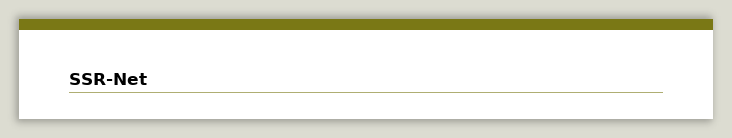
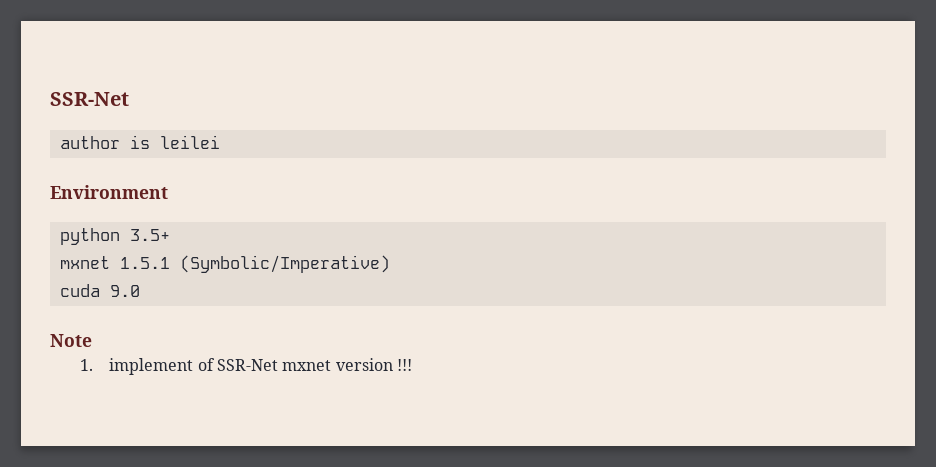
[69,73,147,85] SSR-Net -> [50,92,129,106] [59,135,220,149] [50,185,168,199] [59,228,170,245] [59,255,390,273] [59,284,140,297] [50,334,92,347] [79,358,413,375] SSR-Net // author is leilei // Environment // python 3.5+ // mxnet 1.5.1 (Symbolic/Imperative) // cuda 9.0 // Note // 1. implement of SSR-Net mxnet version !!!

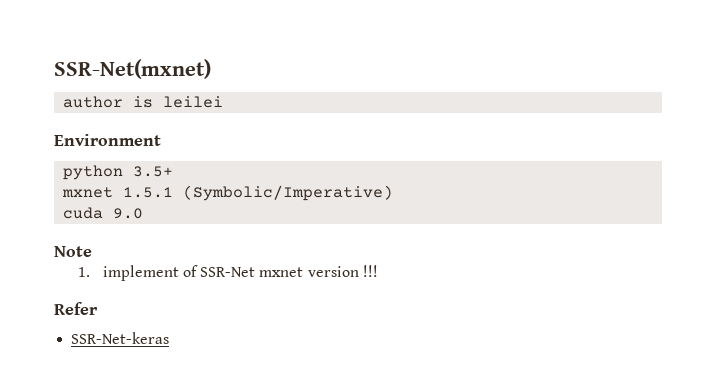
[50,92,129,106] SSR-Net -> [54,59,211,79] SSR-Net(mxnet)
(413, 365) none -> [54,302,98,315] [71,332,170,344] // Refer // SSR-Net-keras

